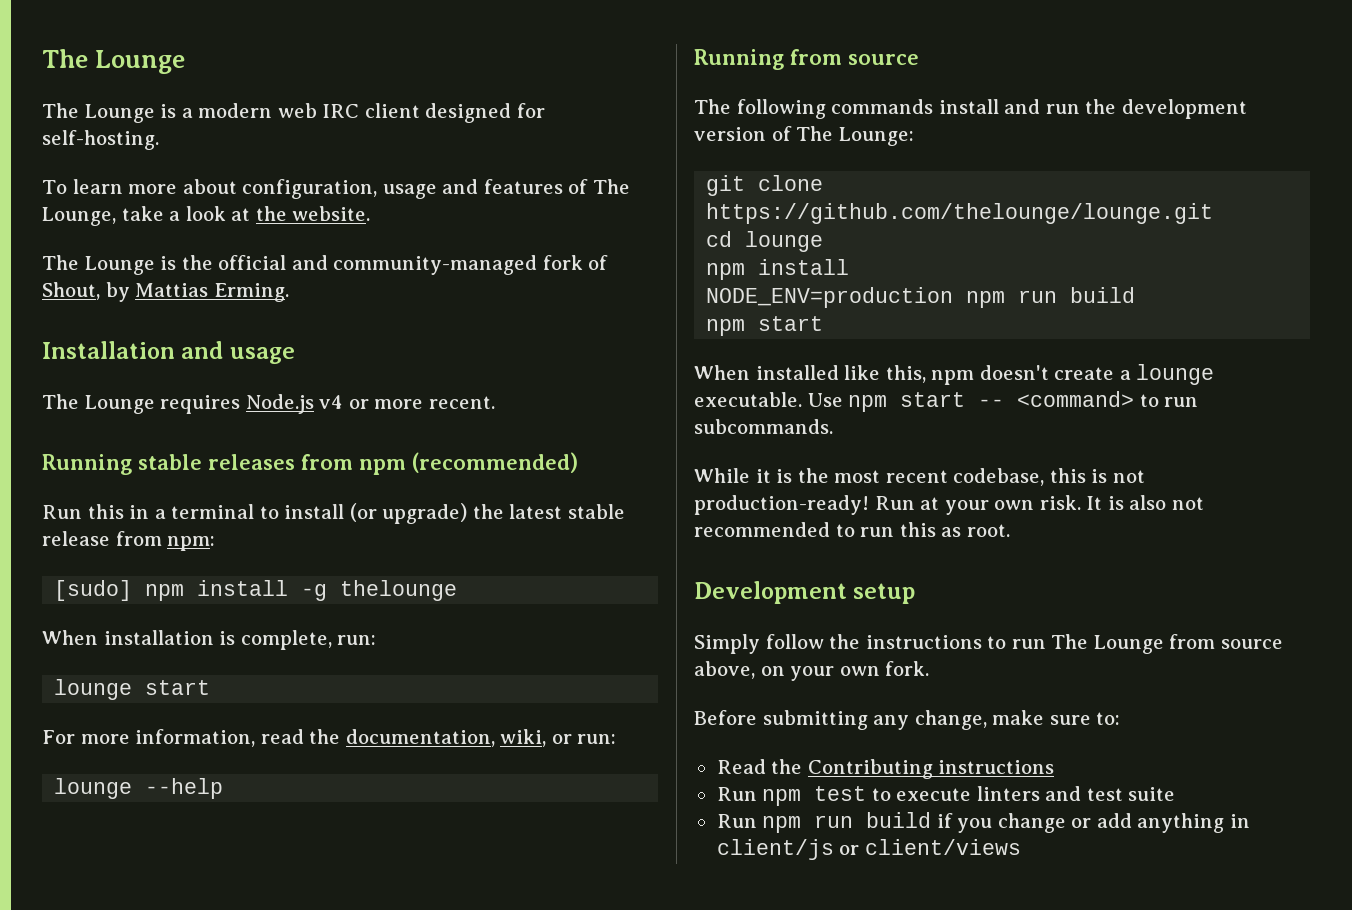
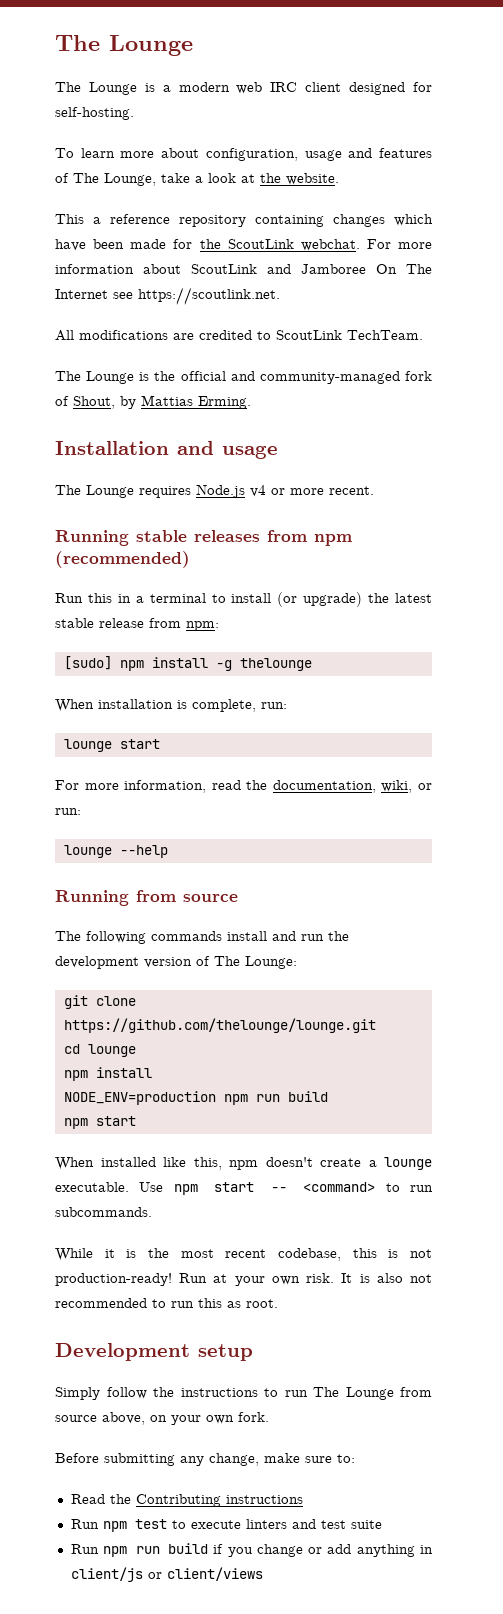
(371, 213) none -> [55,214,433,227] [55,239,432,251] [55,264,432,274] [55,287,280,305] [55,330,423,341] // This a reference repository containing changes which have been made for the ScoutLink webchat. For more information about ScoutLink and Jamboree On The Internet see https://scoutlink.net. // All modifications are credited to ScoutLink TechTeam.

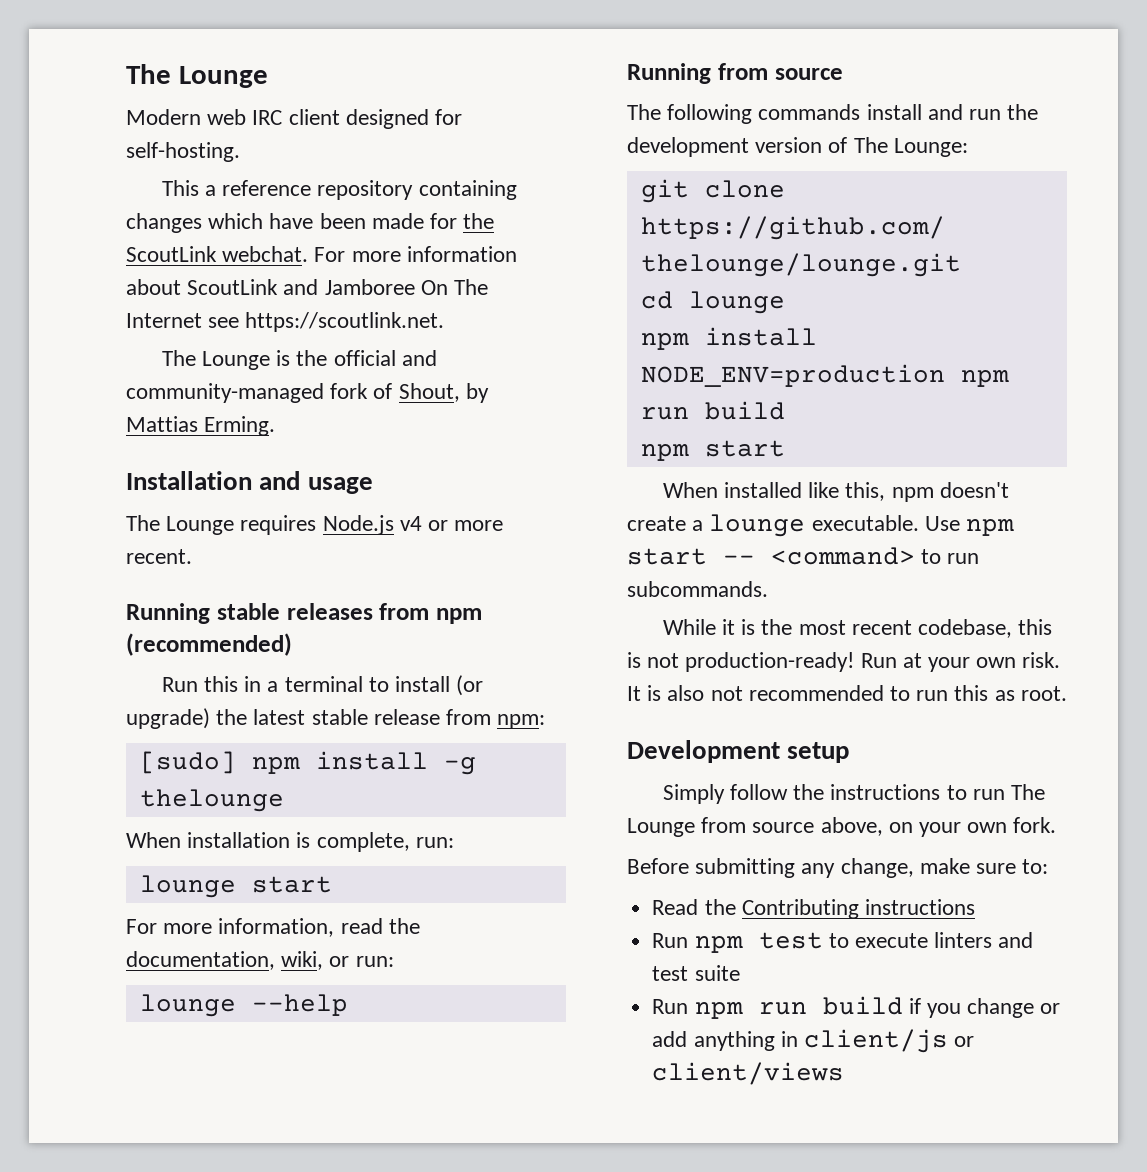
[55,82,230,95] The Lounge is a modern -> [126,109,201,125] Modern
[55,148,432,161] [55,173,339,186] // To learn more about configuration, usage and features of The Lounge, take a look at the website. -> (240, 152) none
[55,330,423,341] // All modifications are credited to ScoutLink TechTeam. -> (445, 322) none

